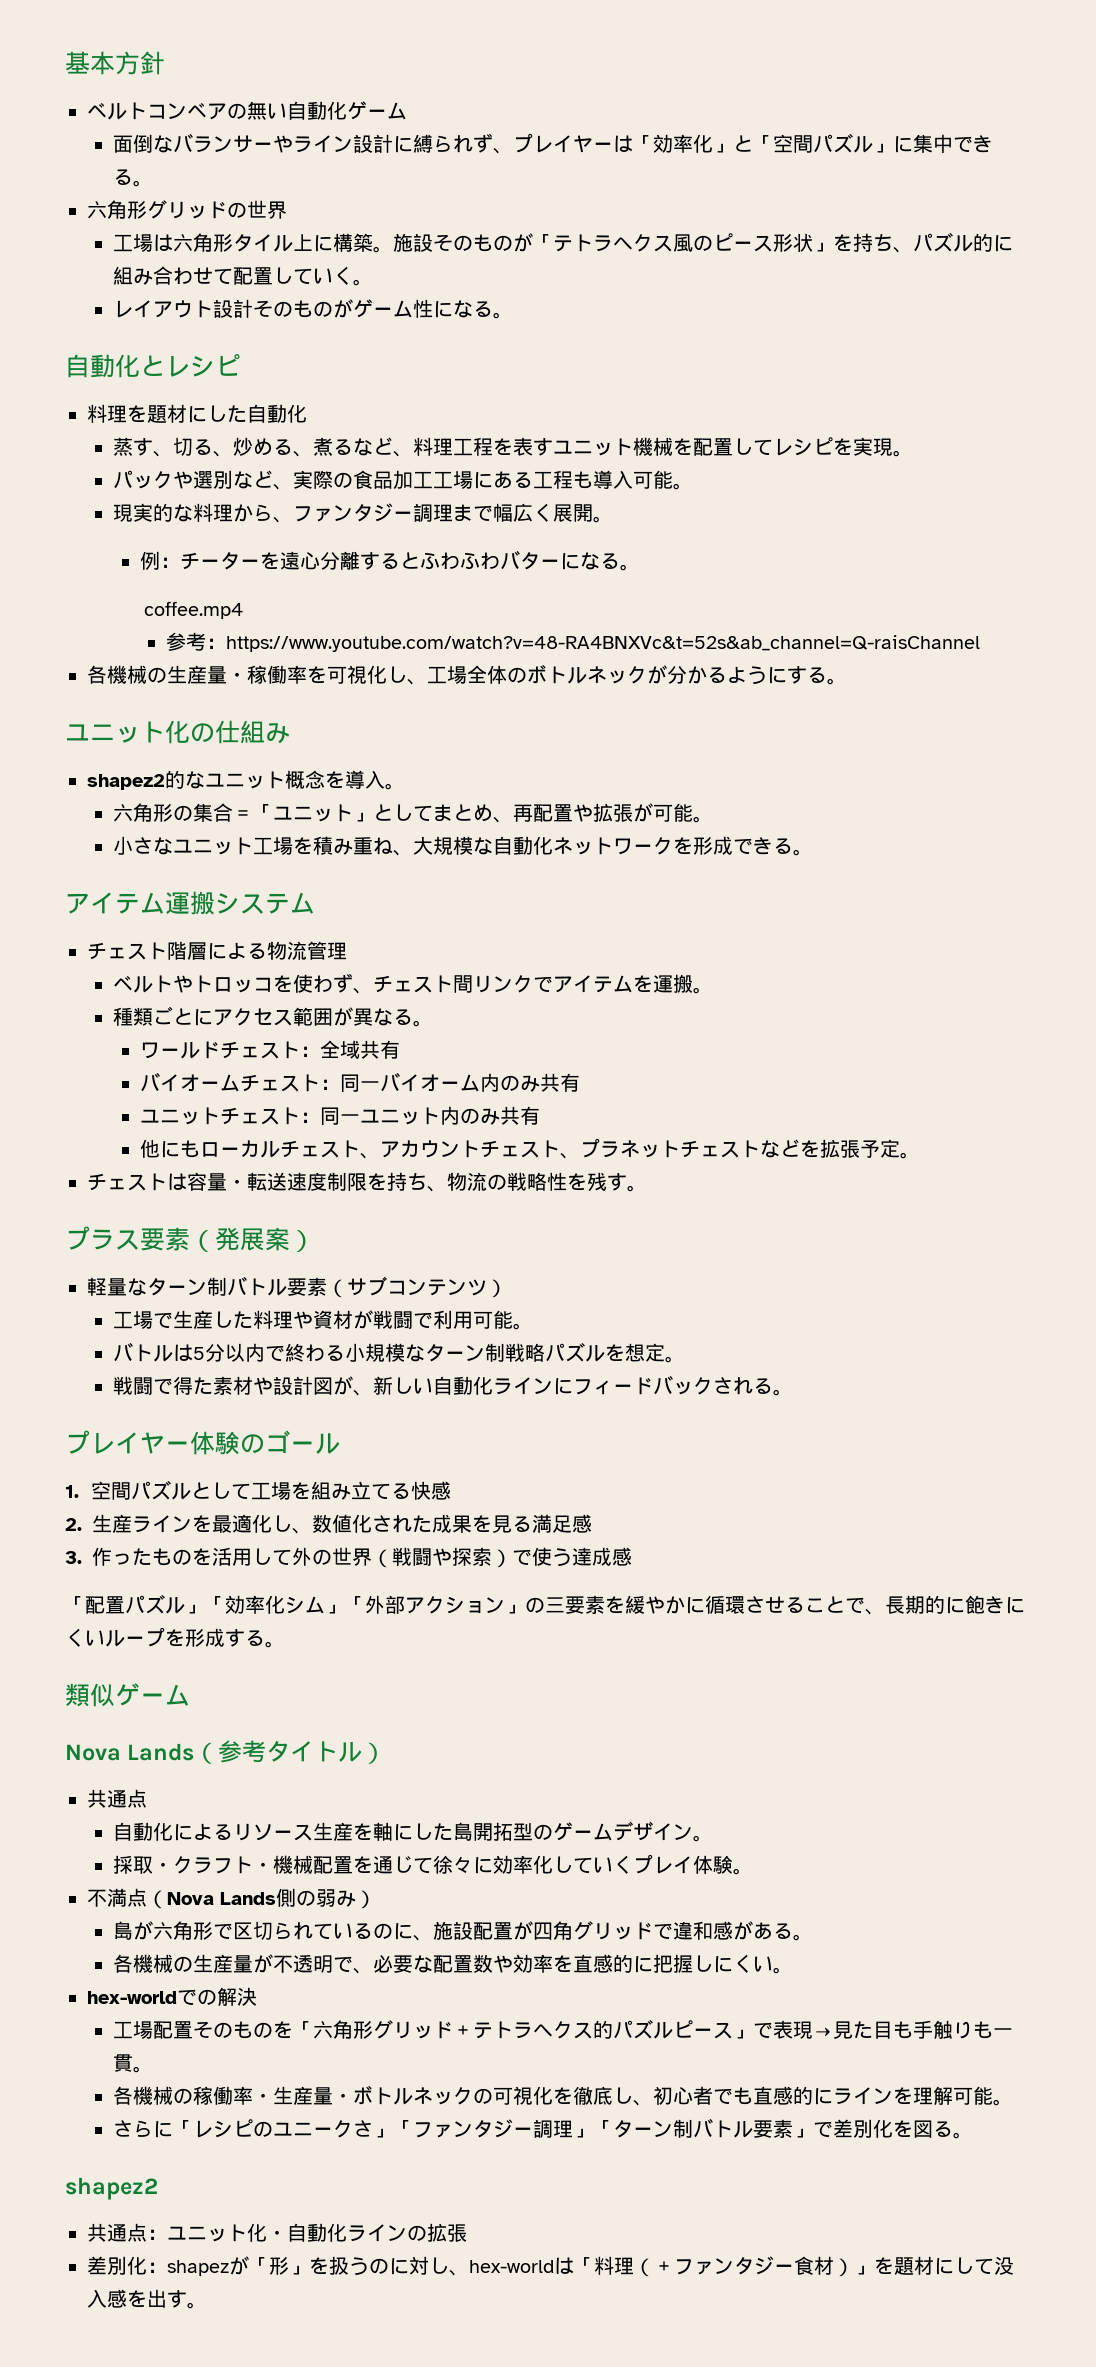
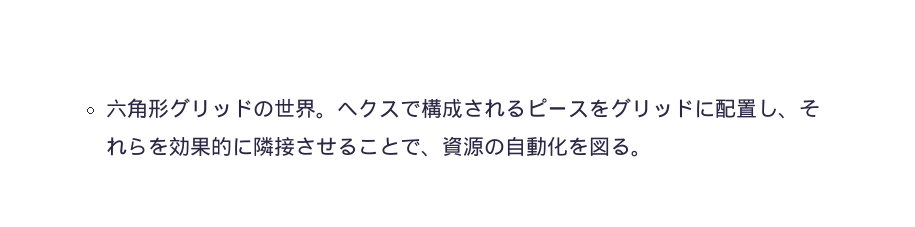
[65,51,165,75] [87,101,407,120] [113,133,994,154] [113,169,154,187] 基本方針 // ベルトコンベアの無い自動化ゲーム // 面倒なバランサーやライン設計に縛られず、プレイヤーは「効率化」と「空間パズル」に集中できる。 // -> (106, 108) none
[113,232,1014,253] [113,266,374,286] [113,299,514,319] [65,354,240,378] [87,404,307,423] [113,437,914,457] [113,470,694,490] [113,503,614,523] [139,550,640,571] [143,601,243,619] [165,632,980,652] [87,664,847,685] [65,720,290,744] [87,770,405,790] [113,803,714,823] [113,836,814,856] [65,891,315,915] [87,941,347,960] [113,973,714,994] [113,1006,434,1027] [139,1040,400,1059] [139,1072,580,1092] [139,1106,540,1125] [139,1138,920,1159] [87,1172,647,1192] [65,1226,315,1252] [87,1276,507,1298] [113,1310,534,1330] [113,1342,686,1363] [113,1375,794,1396] [65,1430,340,1455] [65,1480,452,1500] [65,1514,592,1534] [65,1547,632,1568] [65,1594,1025,1615] [65,1627,285,1648] [65,1683,190,1707] [65,1740,387,1764] [87,1789,147,1808] [113,1821,714,1842] [113,1854,754,1875] [87,1888,376,1909] [113,1921,814,1941] [113,1954,794,1974] [87,1987,257,2006] [113,2019,1014,2039] [113,2054,154,2073] [113,2085,1014,2106] [113,2118,974,2139] [65,2177,158,2200] [87,2223,467,2242] [87,2256,1014,2277] [87,2289,187,2308] // 工場は六角形タイル上に構築。施設そのものが「テトラへクス風のピース形状」を持ち、パズル的に組み合わせて配置していく。 // レイアウト設計そのものがゲーム性になる。 // 自動化とレシピ // 料理を題材にした自動化 // 蒸す、切る、炒める、煮るなど、料理工程を表すユニット機械を配置してレシピを実現。 // パックや選別など、実際の食品加工工場にある工程も導入可能。 // 現実的な料理から、ファンタジー調理まで幅広く展開。 // 例：チーターを遠心分離するとふわふわバターになる。 // coffee.mp4 // 参考：https://www.youtube.com/watch?v=48-RA4BNXVc&t=52s&ab_channel=Q-raisChannel // 各機械の生産量・稼働率を可視化し、工場全体のボトルネックが分かるようにする。 // ユニット化の仕組み // shapez2的なユニット概念を導入。 // 六角形の集合＝「ユニット」としてまとめ、再配置や拡張が可能。 // 小さなユニット工場を積み重ね、大規模な自動化ネットワークを形成できる。 // アイテム運搬システム // チェスト階層による物流管理 // ベルトやトロッコを使わず、チェスト間リンクでアイテムを運搬。 // 種類ごとにアクセス範囲が異なる。 // ワールドチェスト：全域共有 // バイオームチェスト：同一バイオーム内のみ共有 // ユニットチェスト：同一ユニット内のみ共有 // 他にもローカルチェスト、アカウントチェスト、プラネットチェストなどを拡張予定。 // チェストは容量・転送速度制限を持ち、物流の戦略性を残す。 // プラス要素（発展案） // 軽量なターン制バトル要素（サブコンテンツ） // 工場で生産した料理や資材が戦闘で利用可能。 // バトルは5分以内で終わる小規模なターン制戦略パズルを想定。 // 戦闘で得た素材や設計図が、新しい自動化ラインにフィードバックされる。 // プレイヤー体験のゴール // 1.空間パズルとして工場を組み立てる快感 // 2.生産ラインを最適化し、数値化された成果を見る満足感 // 3.作ったものを活用して外の世界（戦闘や探索）で使う達成感 // 「配置パズル」「効率化シム」「外部アクション」の三要素を緩やかに循環させることで、長期的に飽きにくいループを形成する。 // 類似ゲーム // Nova Lands（参考タイトル） // 共通点 // 自動化によるリソース生産を軸にした島開拓型のゲームデザイン。 // 採取・クラフト・機械配置を通じて徐々に効率化していくプレイ体験。 // 不満点（Nova Lands側の弱み） // 島が六角形で区切られているのに、施設配置が四角グリッドで違和感がある。 // 各機械の生産量が不透明で、必要な配置数や効率を直感的に把握しにくい。 // hex-worldでの解決 // 工場配置そのものを「六角形グリッド＋テトラへクス的パズルピース」で表現→見た目も手触りも一貫。 // 各機械の稼働率・生産量・ボトルネックの可視化を徹底し、初心者でも直感的にラインを理解可能。 // さらに「レシピのユニークさ」「ファンタジー調理」「ターン制バトル要素」で差別化を図る。 // shapez2 // 共通点：ユニット化・自動化ラインの拡張 // 差別化：shapezが「形」を扱うのに対し、hex-worldは「料理（＋ファンタジー食材）」を題材にして没入感を出す -> [316,98,821,119] [106,136,632,157] 。へクスで構成されるピースをグリッドに配置し、それらを効果的に隣接させることで、資源の自動化を図る

